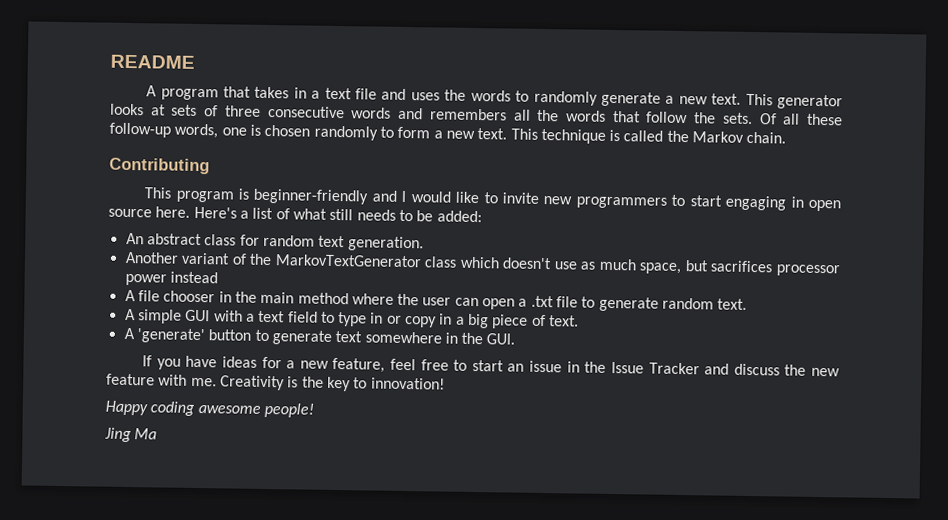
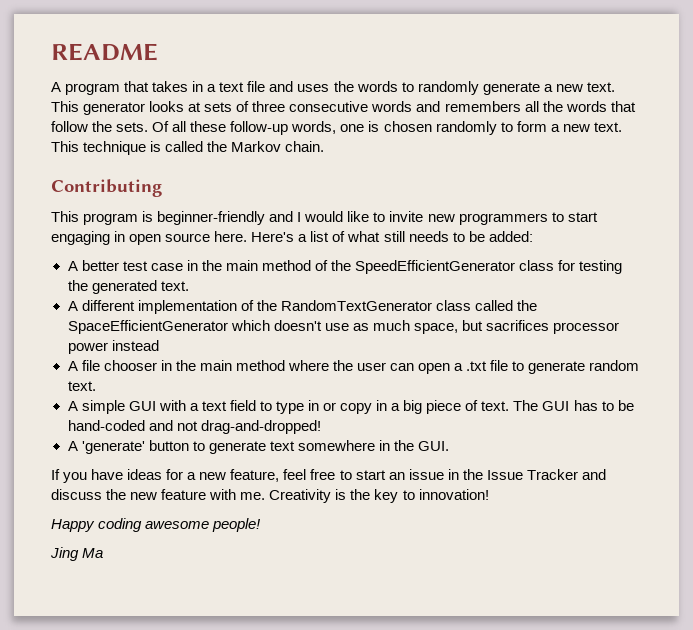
[125,232,424,252] [124,251,458,268] An abstract class for random text generation. // Another variant of the MarkovTextGenerator class -> [67,260,623,274] [67,280,189,294] [67,300,537,314] [67,320,228,334] A better test case in the main method of the SpeedEfficientGenerator class for testing the generated text. // A different implementation of the RandomTextGenerator class called the SpaceEfficientGenerator
(580, 321) none -> [513,400,634,411] [67,420,321,434] The GUI has to be hand-coded and not drag-and-dropped!

